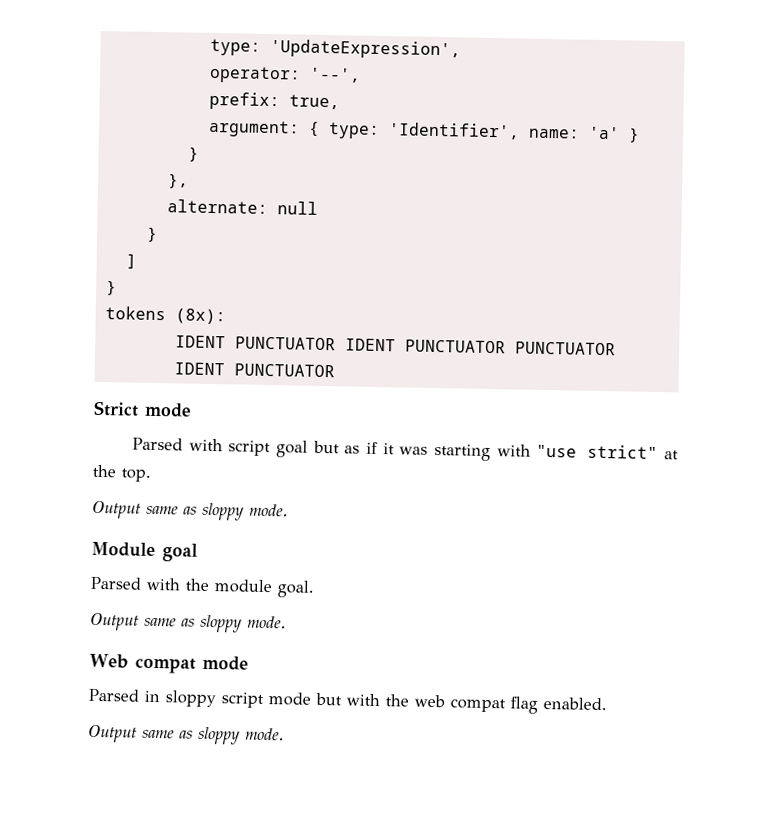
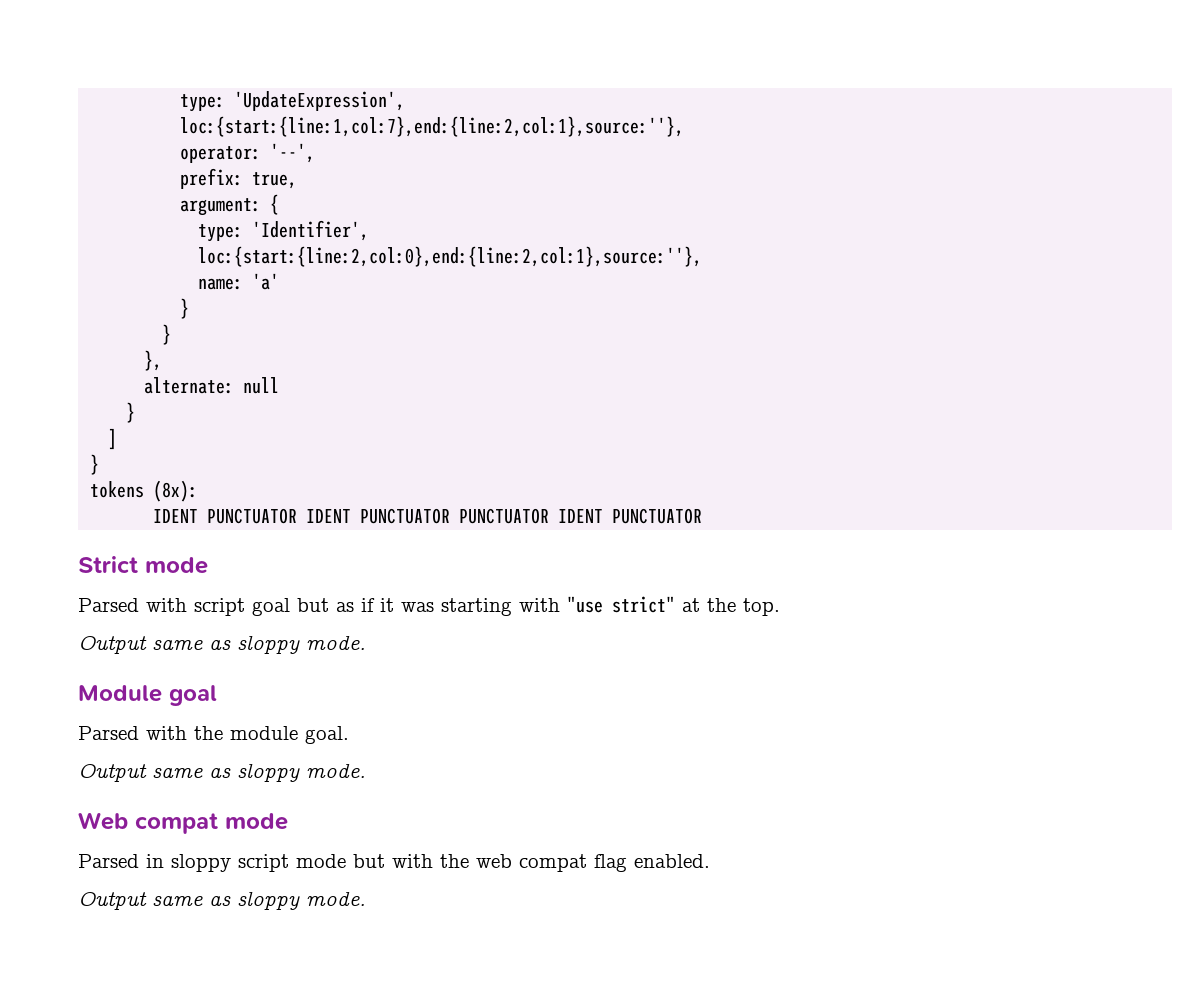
(461, 49) none -> [180,116,685,137] // loc:{start:{line:1,col:7},end:{line:2,col:1},source:''},
(320, 129) none -> (280, 204) //
(520, 131) none -> [198,246,703,267] // loc:{start:{line:2,col:0},end:{line:2,col:1},source:''}, //
(620, 133) none -> (280, 281) //

